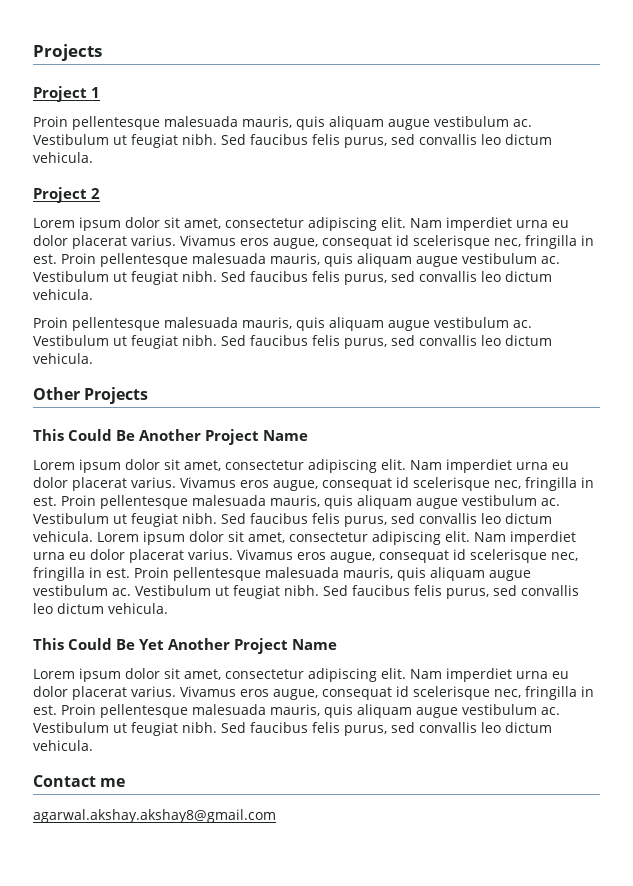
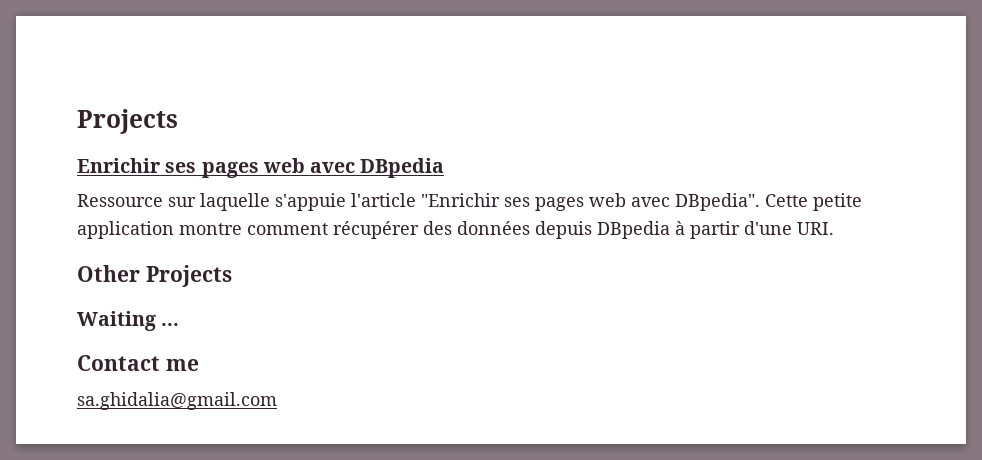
[33,44,102,61] [33,86,100,102] [33,116,532,130] [33,134,552,148] [33,152,93,163] [33,187,100,203] [33,217,569,231] [33,235,594,249] [33,253,560,267] [33,271,552,285] [33,289,93,300] [33,317,532,331] [33,335,552,349] [33,353,93,364] [33,387,149,404] [33,429,308,445] [33,459,569,473] [33,477,594,491] [33,495,560,509] [33,513,552,527] [33,531,576,545] [33,549,578,563] [33,567,531,581] [33,585,579,599] [33,603,168,614] [33,638,337,654] [33,668,569,682] [33,686,594,700] [33,704,560,718] [33,722,552,736] [33,740,93,751] Projects // Project 1 // Proin pellentesque malesuada mauris, quis aliquam augue vestibulum ac. Vestibulum ut feugiat nibh. Sed faucibus felis purus, sed convallis leo dictum vehicula. // Project 2 // Lorem ipsum dolor sit amet, consectetur adipiscing elit. Nam imperdiet urna eu dolor placerat varius. Vivamus eros augue, consequat id scelerisque nec, fringilla in est. Proin pellentesque malesuada mauris, quis aliquam augue vestibulum ac. Vestibulum ut feugiat nibh. Sed faucibus felis purus, sed convallis leo dictum vehicula. // Proin pellentesque malesuada mauris, quis aliquam augue vestibulum ac. Vestibulum ut feugiat nibh. Sed faucibus felis purus, sed convallis leo dictum vehicula. // Other Projects // This Could Be Another Project Name // Lorem ipsum dolor sit amet, consectetur adipiscing elit. Nam imperdiet urna eu dolor placerat varius. Vivamus eros augue, consequat id scelerisque nec, fringilla in est. Proin pellentesque malesuada mauris, quis aliquam augue vestibulum ac. Vestibulum ut feugiat nibh. Sed faucibus felis purus, sed convallis leo dictum vehicula. Lorem ipsum dolor sit amet, consectetur adipiscing elit. Nam imperdiet urna eu dolor placerat varius. Vivamus eros augue, consequat id scelerisque nec, fringilla in est. Proin pellentesque malesuada mauris, quis aliquam augue vestibulum ac. Vestibulum ut feugiat nibh. Sed faucibus felis purus, sed convallis leo dictum vehicula. // This Could Be Yet Another Project Name // Lorem ipsum dolor sit amet, consectetur adipiscing elit. Nam imperdiet urna eu dolor placerat varius. Vivamus eros augue, consequat id scelerisque nec, fringilla in est. Proin pellentesque malesuada mauris, quis aliquam augue vestibulum ac. Vestibulum ut feugiat nibh. Sed faucibus felis purus, sed convallis leo dictum vehicula. -> [77,109,178,134] [77,158,445,178] [77,193,862,211] [77,221,834,239] [77,265,232,287] [77,311,180,331] Projects // Enrichir ses pages web avec DBpedia // Ressource sur laquelle s'appuie l'article "Enrichir ses pages web avec DBpedia". Cette petite application montre comment récupérer des données depuis DBpedia à partir d'une URI. // Other Projects // Waiting ...
[33,809,276,823] agarwal.akshay.akshay8@gmail.com -> [77,392,277,410] sa.ghidalia@gmail.com

